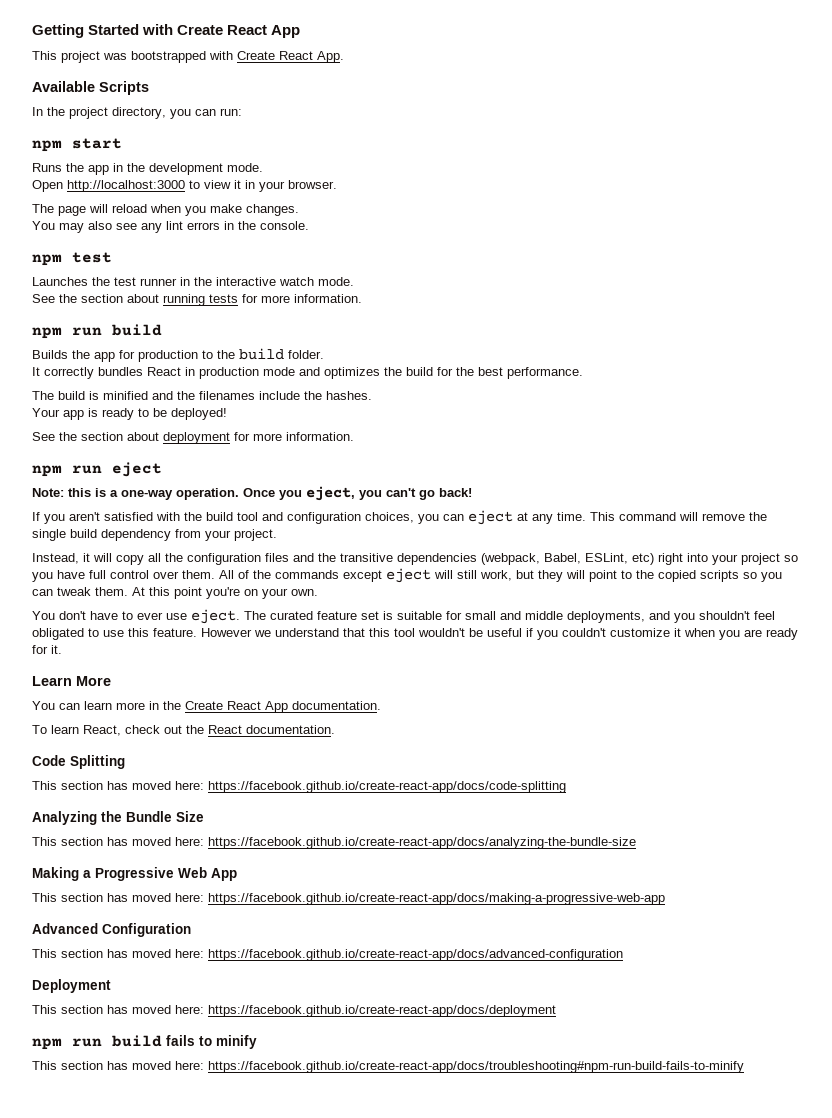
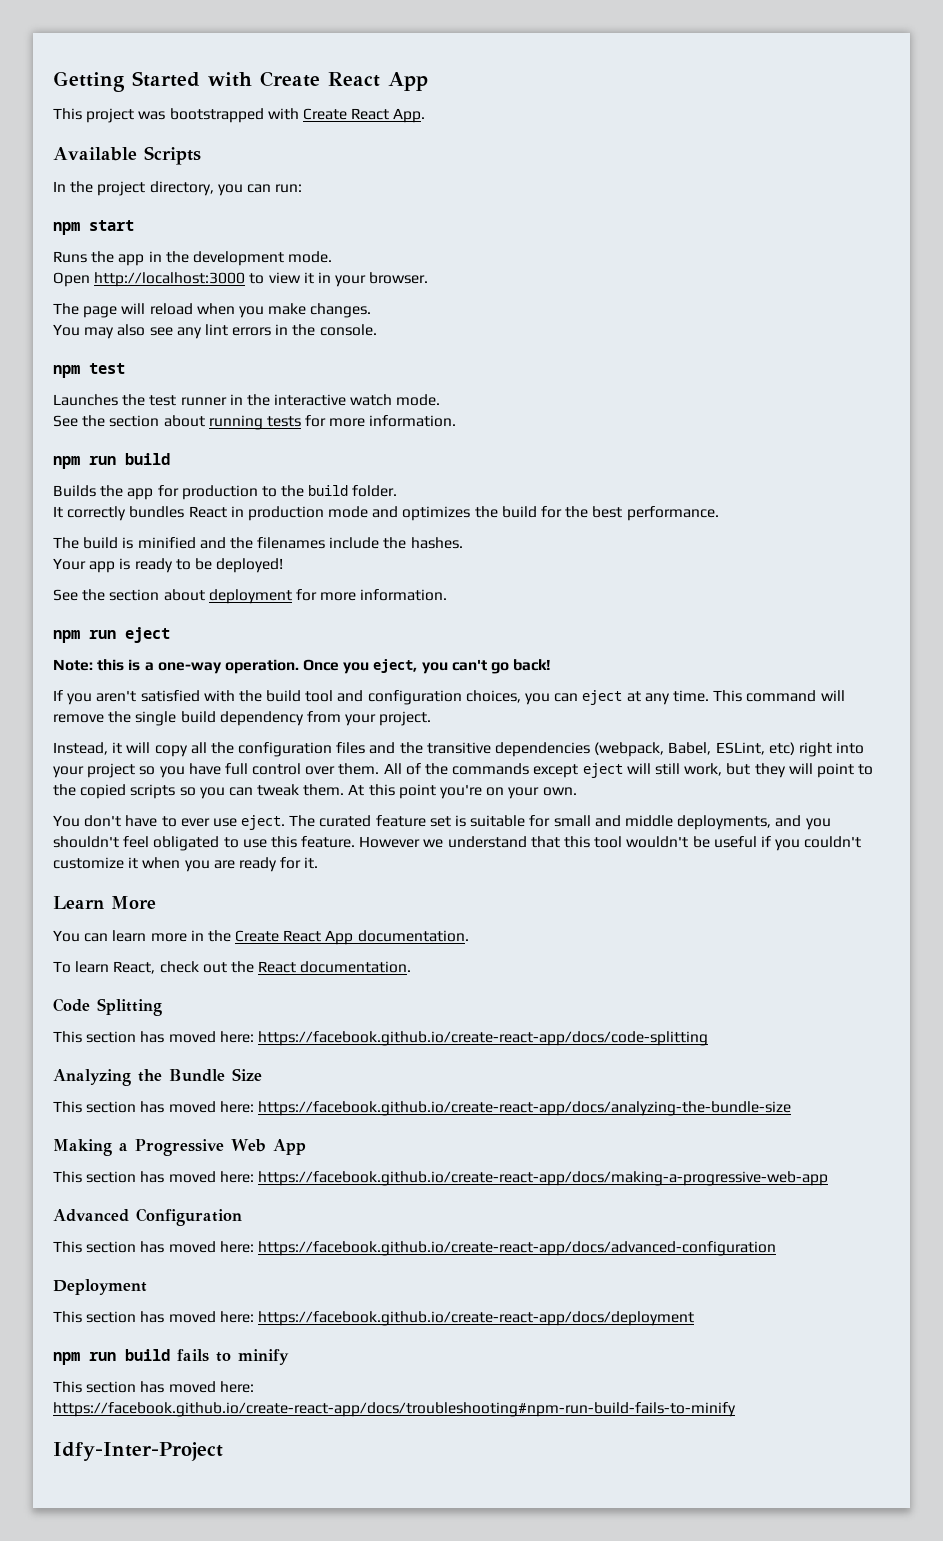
(744, 1067) none -> [53,1442,223,1461] // Idfy-Inter-Project

